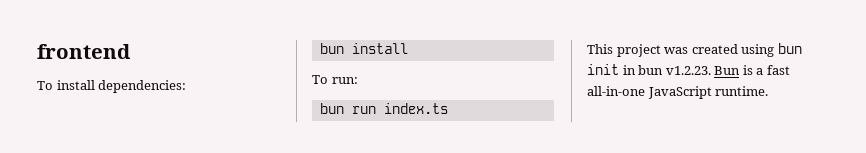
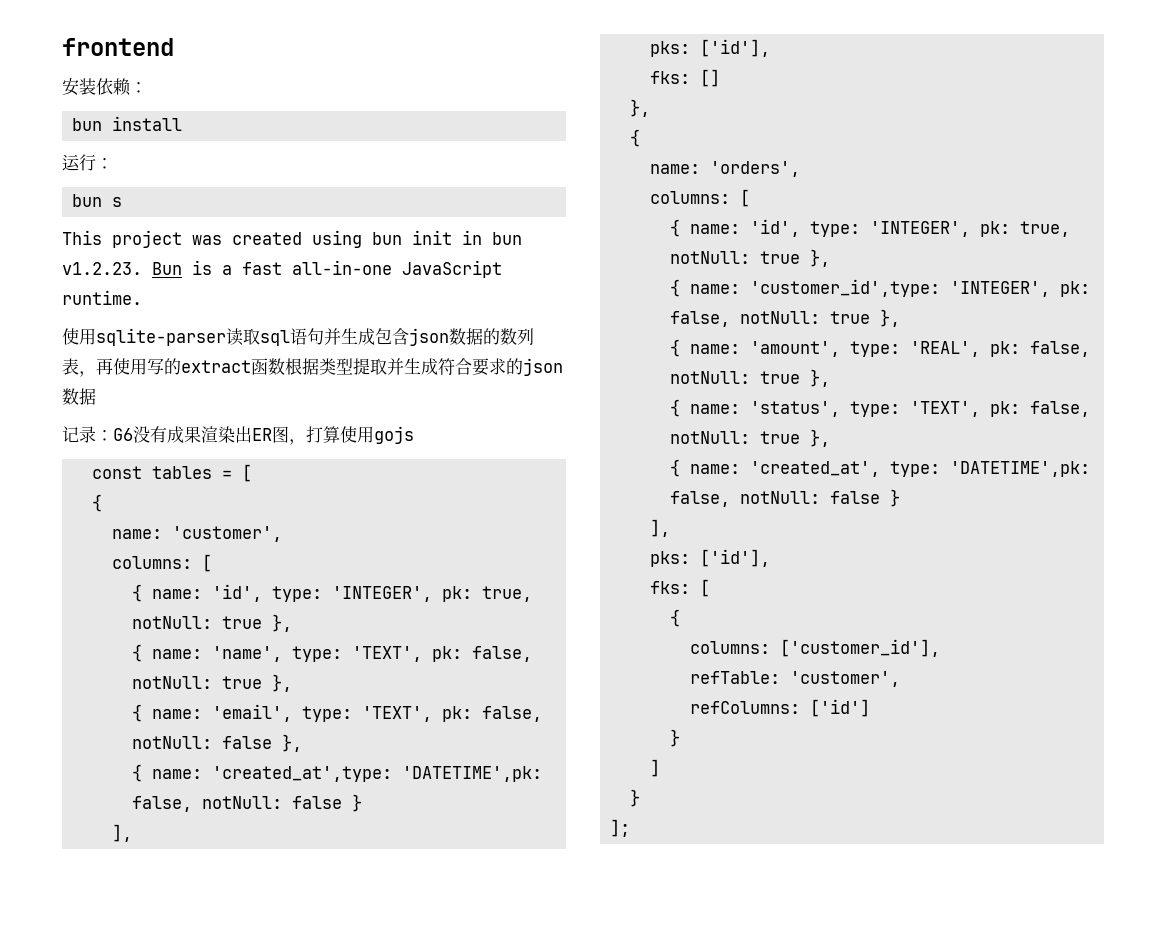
[37,80,187,93] To install dependencies: -> [62,78,147,96] 安装依赖：
[312,75,358,84] [319,103,448,114] To run: // bun run index.ts -> [62,154,113,171] [72,194,123,207] 运行： // bun s
(769, 91) none -> [62,328,534,346] [62,358,563,377] [62,388,96,405] [62,426,414,445] [92,464,253,482] [92,494,103,512] [112,526,283,542] [112,554,213,572] [132,584,533,602] [132,614,293,632] [132,644,533,662] [132,674,293,692] [132,704,543,722] [132,734,303,752] [132,764,543,782] [132,794,363,812] [112,824,133,842] [650,39,771,57] [650,69,721,87] [630,99,651,117] [630,129,641,147] [650,161,801,177] [650,189,751,207] [670,219,1071,237] [670,249,831,267] [670,279,1091,297] [670,309,901,327] [670,339,1091,357] [670,369,831,387] [670,399,1091,417] [670,429,831,447] [670,459,1091,477] [670,489,901,507] [650,519,671,537] [650,549,771,567] [650,579,711,597] [670,609,681,627] [690,639,941,657] [690,671,901,687] [690,699,871,717] [670,729,681,747] [650,759,661,777] [630,789,641,807] [610,819,631,837] // 使用sqlite-parser读取sql语句并生成包含json数据的数列表，再使用写的extract函数根据类型提取并生成符合要求的json数据 // 记录：G6没有成果渲染出ER图，打算使用gojs // const tables = [ // { // name: 'customer', // columns: [ // { name: 'id', type: 'INTEGER', pk: true, notNull: true }, // { name: 'name', type: 'TEXT', pk: false, notNull: true }, // { name: 'email', type: 'TEXT', pk: false, notNull: false }, // { name: 'created_at',type: 'DATETIME',pk: false, notNull: false } // ], // pks: ['id'], // fks: [] // }, // { // name: 'orders', // columns: [ // { name: 'id', type: 'INTEGER', pk: true, notNull: true }, // { name: 'customer_id',type: 'INTEGER', pk: false, notNull: true }, // { name: 'amount', type: 'REAL', pk: false, notNull: true }, // { name: 'status', type: 'TEXT', pk: false, notNull: true }, // { name: 'created_at', type: 'DATETIME',pk: false, notNull: false } // ], // pks: ['id'], // fks: [ // { // columns: ['customer_id'], // refTable: 'customer', // refColumns: ['id'] // } // ] // } // ];

